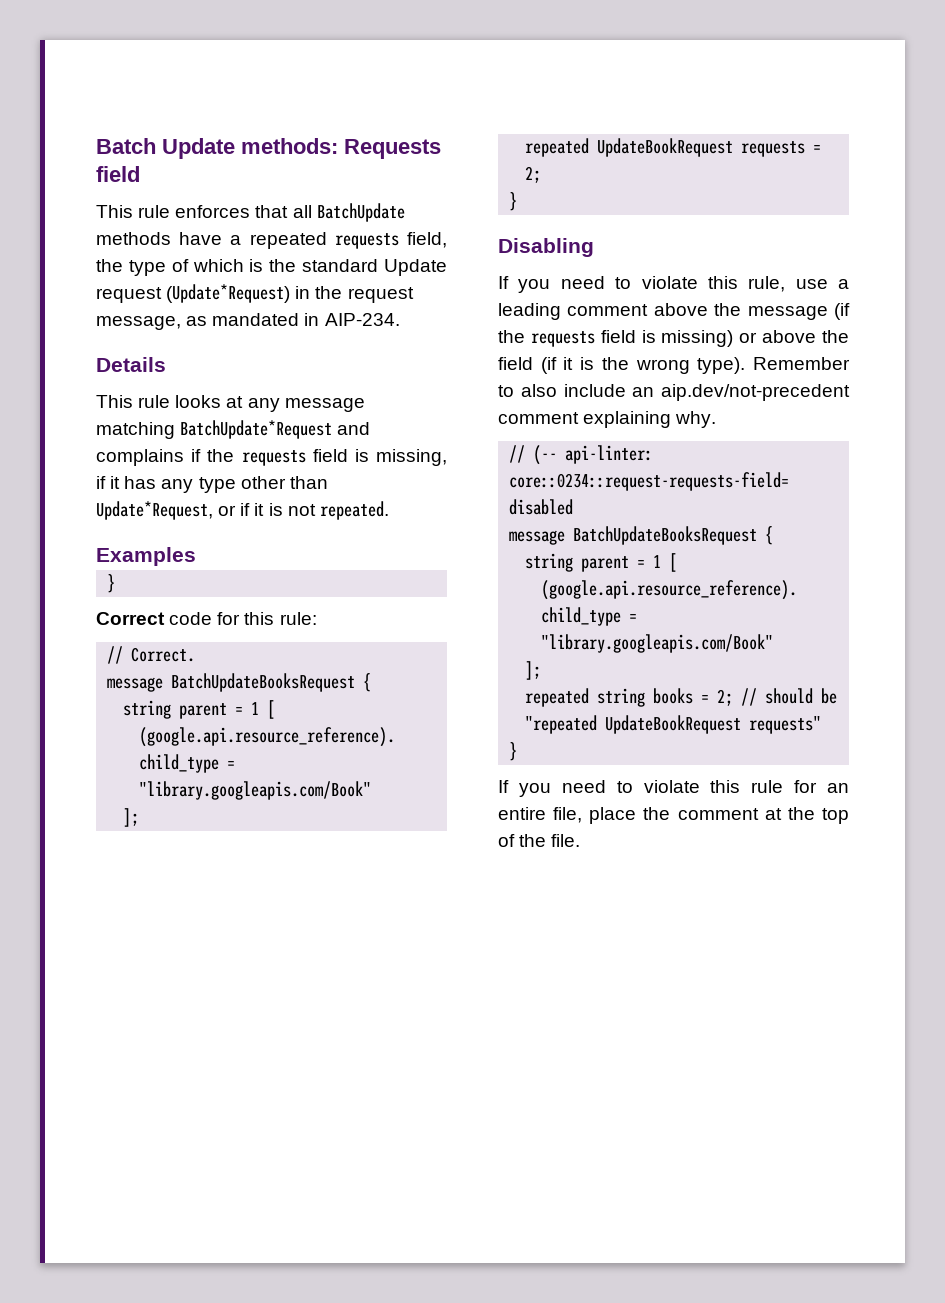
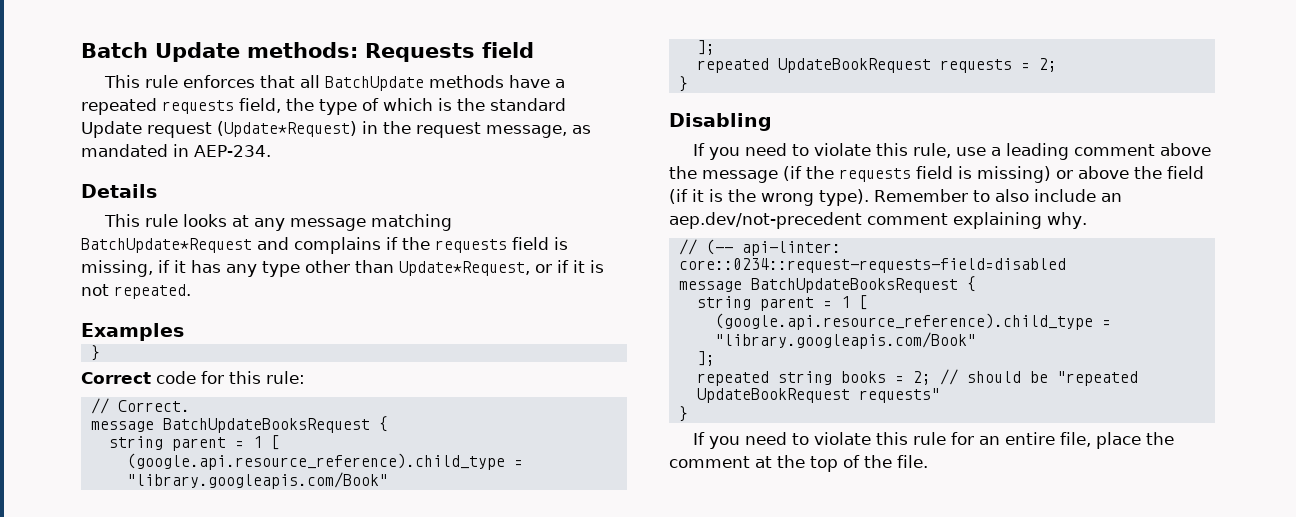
[324,313,400,326] AIP-234. -> [194,145,271,157] AEP-234.
[661,384,850,401] aip.dev/not-precedent -> [669,212,862,229] aep.dev/not-precedent

